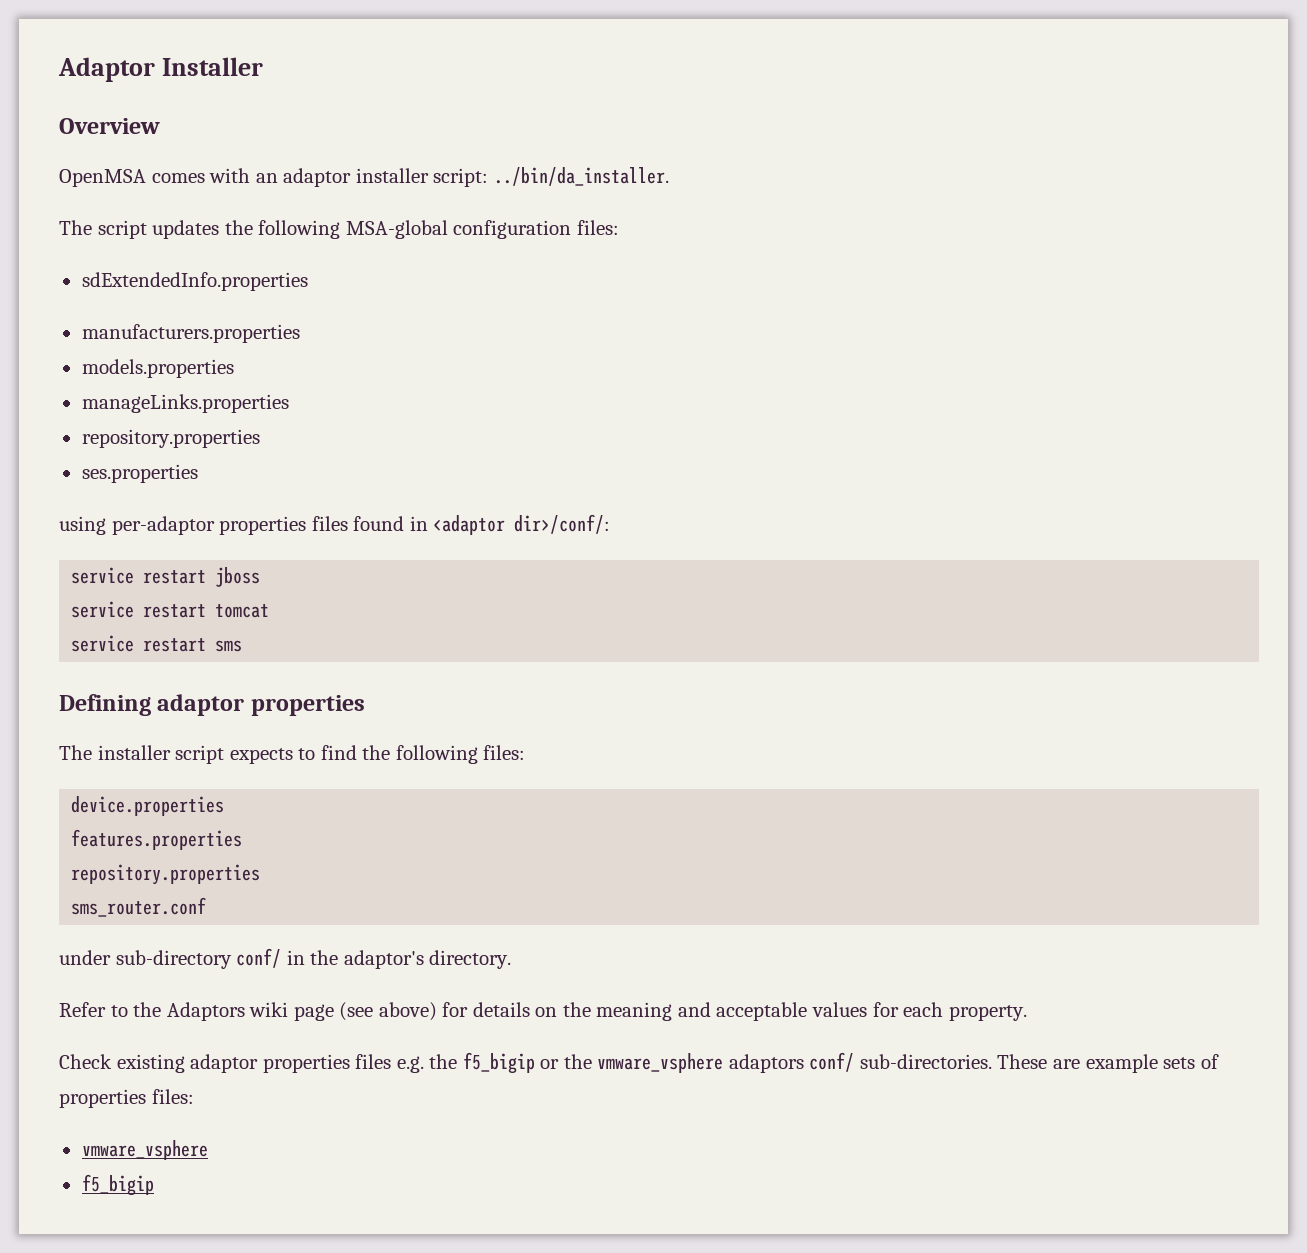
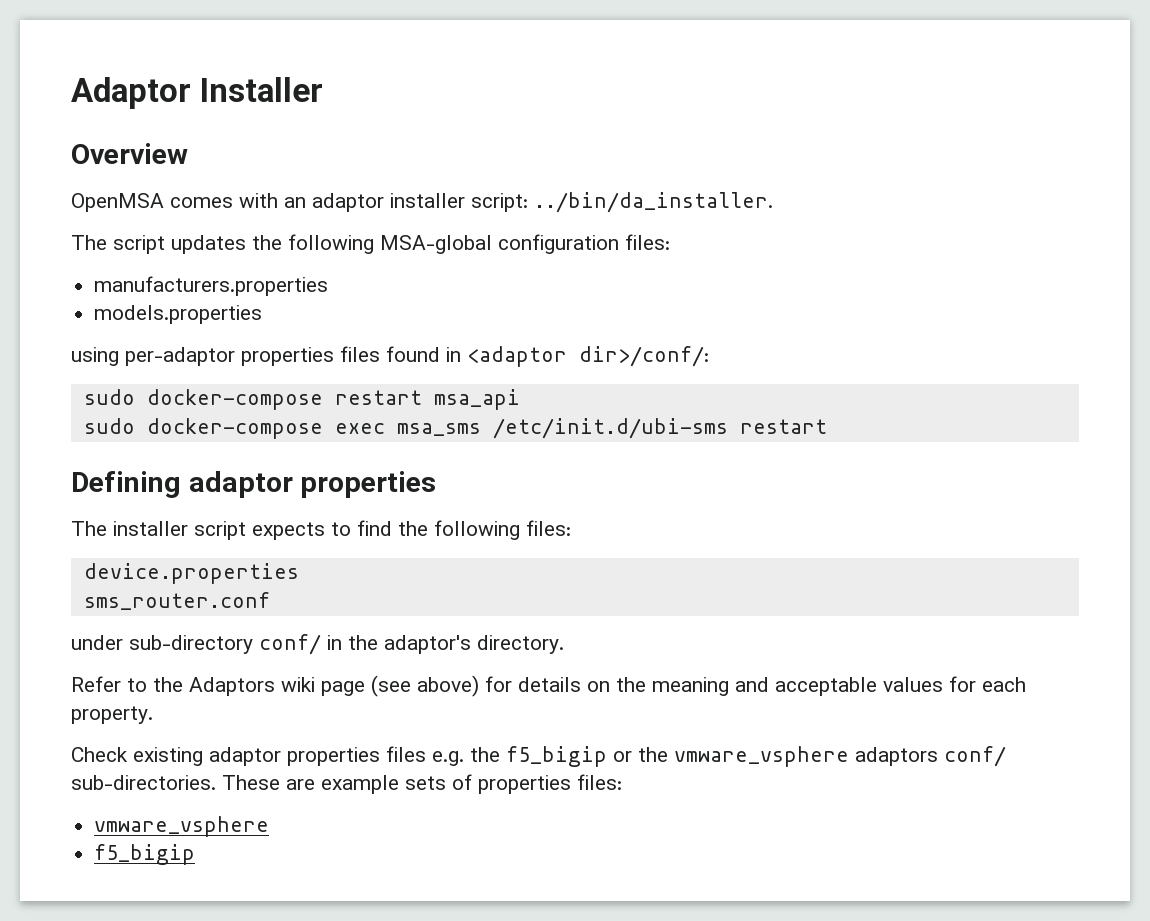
[81,272,308,291] // sdExtendedInfo.properties -> (670, 242) none
[81,394,289,413] [81,429,260,448] [81,464,198,483] // manageLinks.properties // repository.properties // ses.properties -> (263, 314) none
[71,567,261,587] [71,601,270,618] [71,635,243,652] service restart jboss // service restart tomcat // service restart sms -> [83,389,520,410] [83,418,827,439] sudo docker-compose restart msa_api // sudo docker-compose exec msa_sms /etc/init.d/ubi-sms restart
[71,829,243,850] [71,864,261,885] // features.properties // repository.properties -> (299, 573) none

